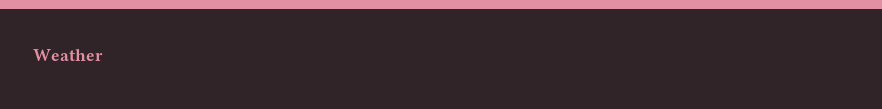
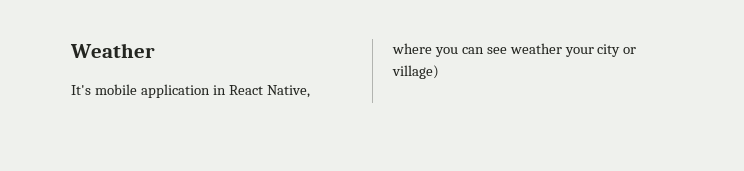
(103, 55) none -> [71,84,310,98] [392,43,637,57] [392,65,439,79] // It's mobile application in React Native, where you can see weather your city or village)

